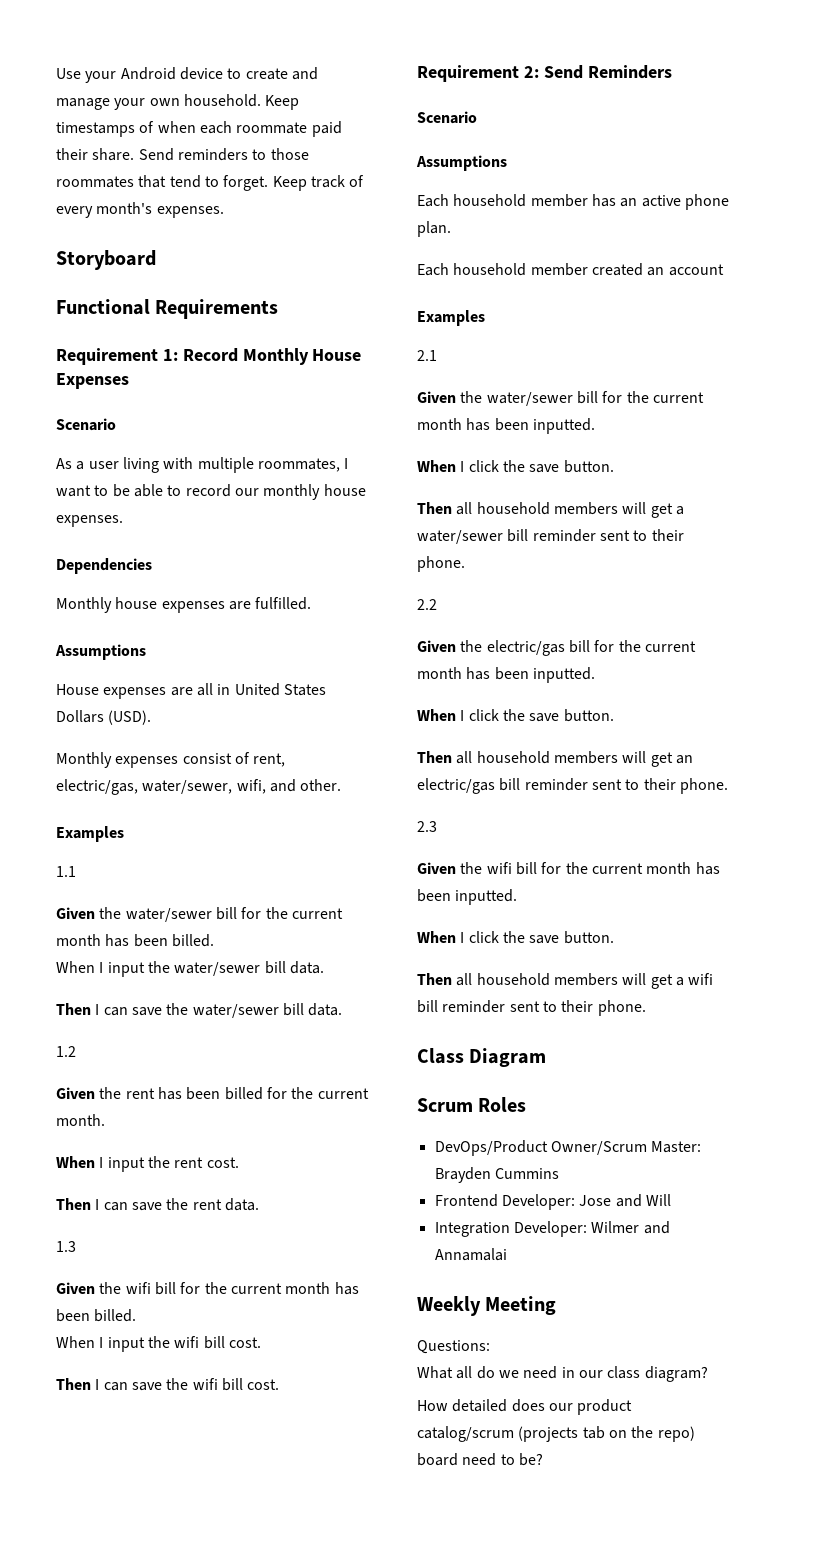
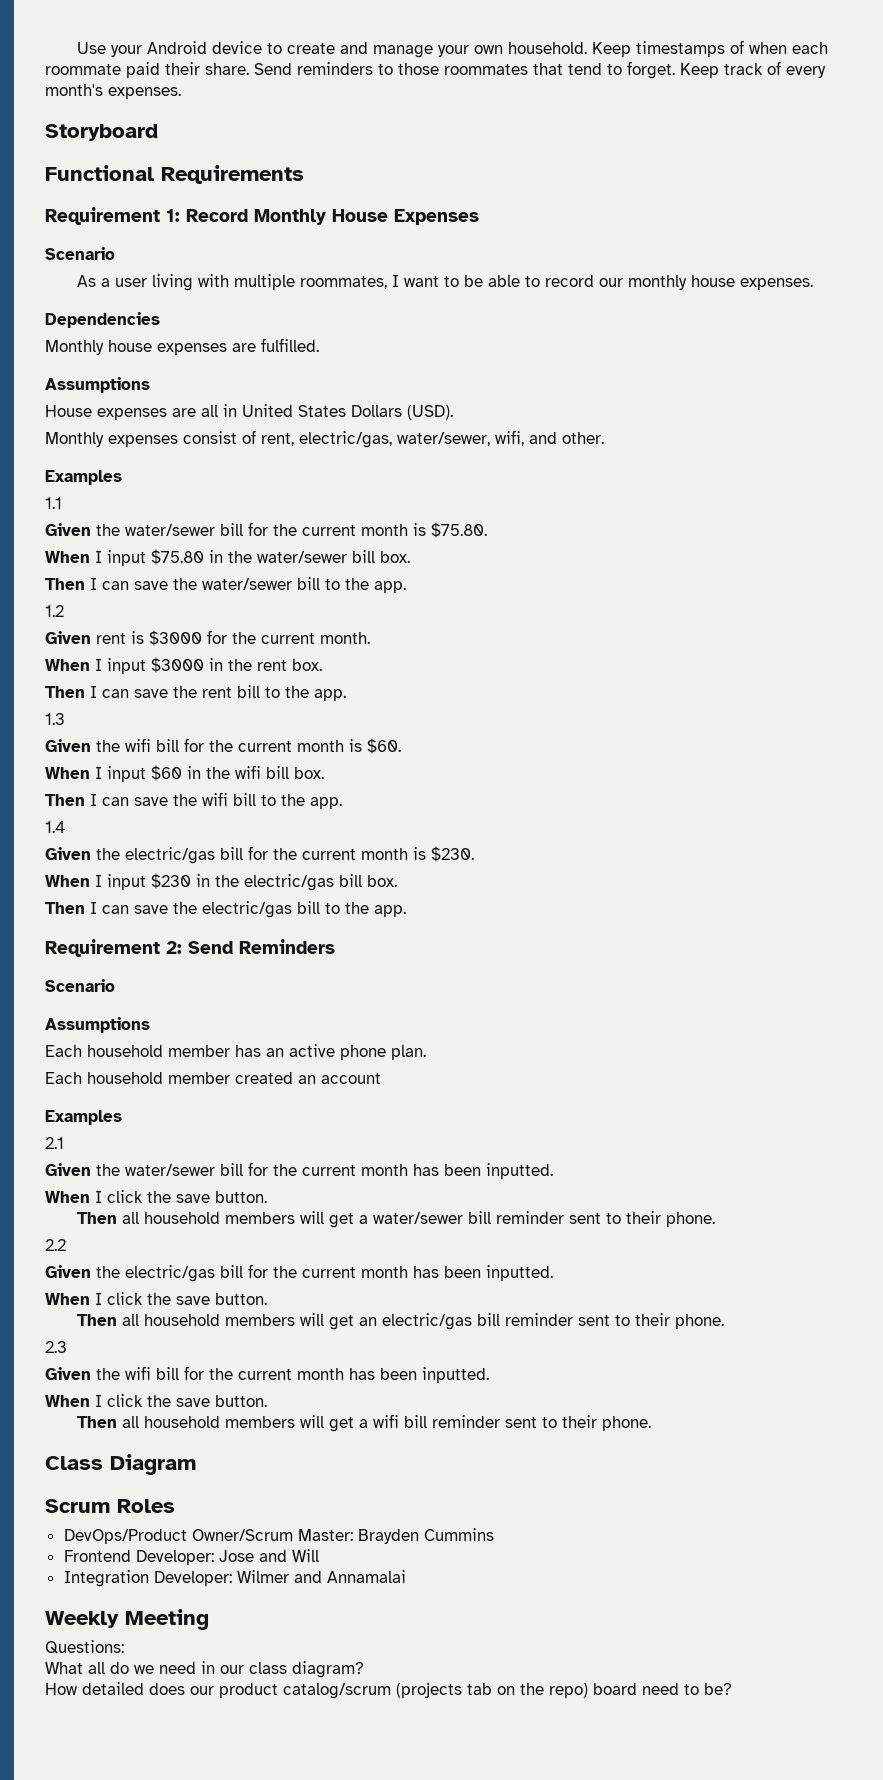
[105,934,214,947] [56,961,324,977] has been billed. // When I input the water/sewer bill data. -> [413,522,487,538] [45,549,410,566] is $75.80. // When I input $75.80 in the water/sewer bill box.
[308,1003,343,1016] data. -> [325,578,406,593] to the app.
[99,1087,263,1100] the rent has been billed -> [96,630,202,646] rent is $3000
[147,1156,239,1168] the rent cost. -> [151,657,322,673] $3000 in the rent box.
[224,1198,259,1211] data. -> [237,685,346,701] bill to the app.
[334,1282,359,1295] [56,1309,137,1322] [56,1336,261,1352] has been billed. // When I input the wifi bill cost. -> [349,738,401,754] [45,765,324,782] is $60. // When I input $60 in the wifi bill box.
[247,1379,280,1390] cost. -> [261,794,342,809] [45,821,65,833] [45,846,474,864] [45,873,397,891] [45,901,406,918] to the app. // 1.4 // Given the electric/gas bill for the current month is $230. // When I input $230 in the electric/gas bill box. // Then I can save the electric/gas bill to the app.

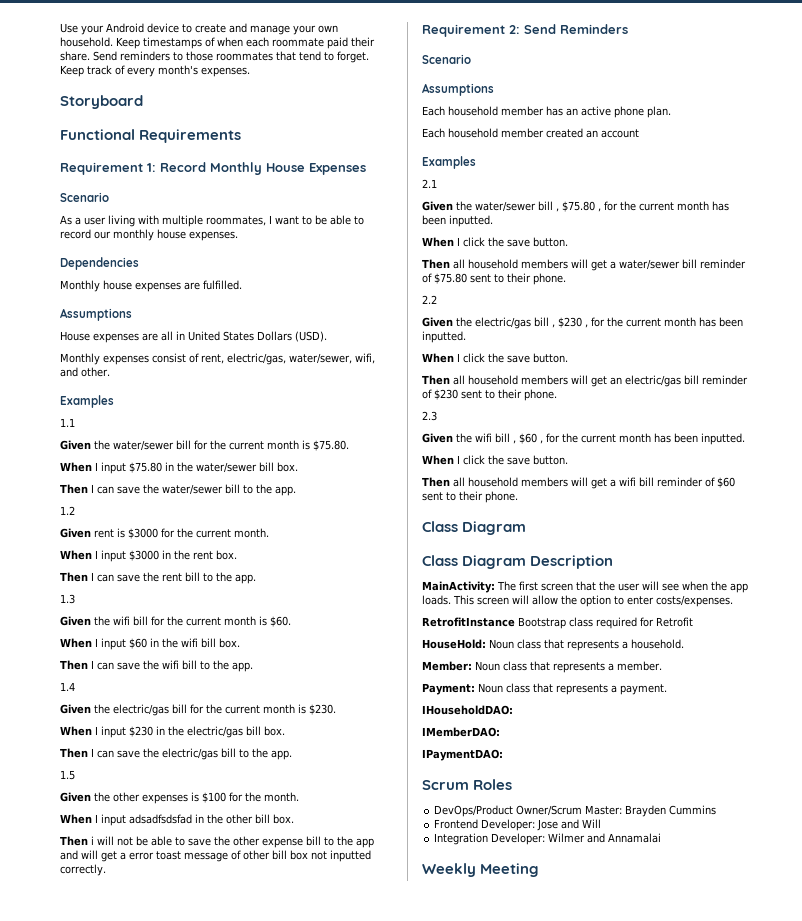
(406, 911) none -> [60,770,75,780] [60,792,299,804] [60,814,294,826] [60,836,374,848] [60,850,371,862] [60,864,106,876] // 1.5 // Given the other expenses is $100 for the month. // When I input adsadfsdsfad in the other bill box. // Then i will not be able to save the other expense bill to the app and will get a error toast message of other bill box not inputted correctly.
(243, 1169) none -> [556,201,601,212] , $75.80 ,
(565, 1217) none -> [422,273,467,284] of $75.80
(243, 1271) none -> [552,317,588,328] , $230 ,
(574, 1319) none -> [422,389,458,400] of $230
(179, 1373) none -> [513,433,543,444] , $60 ,
(501, 1421) none -> [705,477,735,488] of $60
(196, 1464) none -> [422,555,614,569] [422,581,748,593] [422,595,733,607] [422,617,693,629] [422,639,684,651] [422,661,662,673] [422,683,667,695] [422,705,513,715] [422,727,500,737] [422,749,503,761] // Class Diagram Description // MainActivity: The first screen that the user will see when the app loads. This screen will allow the option to enter costs/expenses. // RetrofitInstance Bootstrap class required for Retrofit // HouseHold: Noun class that represents a household. // Member: Noun class that represents a member. // Payment: Noun class that represents a payment. // IHouseholdDAO: // IMemberDAO: // IPaymentDAO:
[45,1640,124,1654] [45,1661,364,1678] [45,1682,732,1699] // Questions: // What all do we need in our class diagram? // How detailed does our product catalog/scrum (projects tab on the repo) board need to be? -> (540, 870) none

